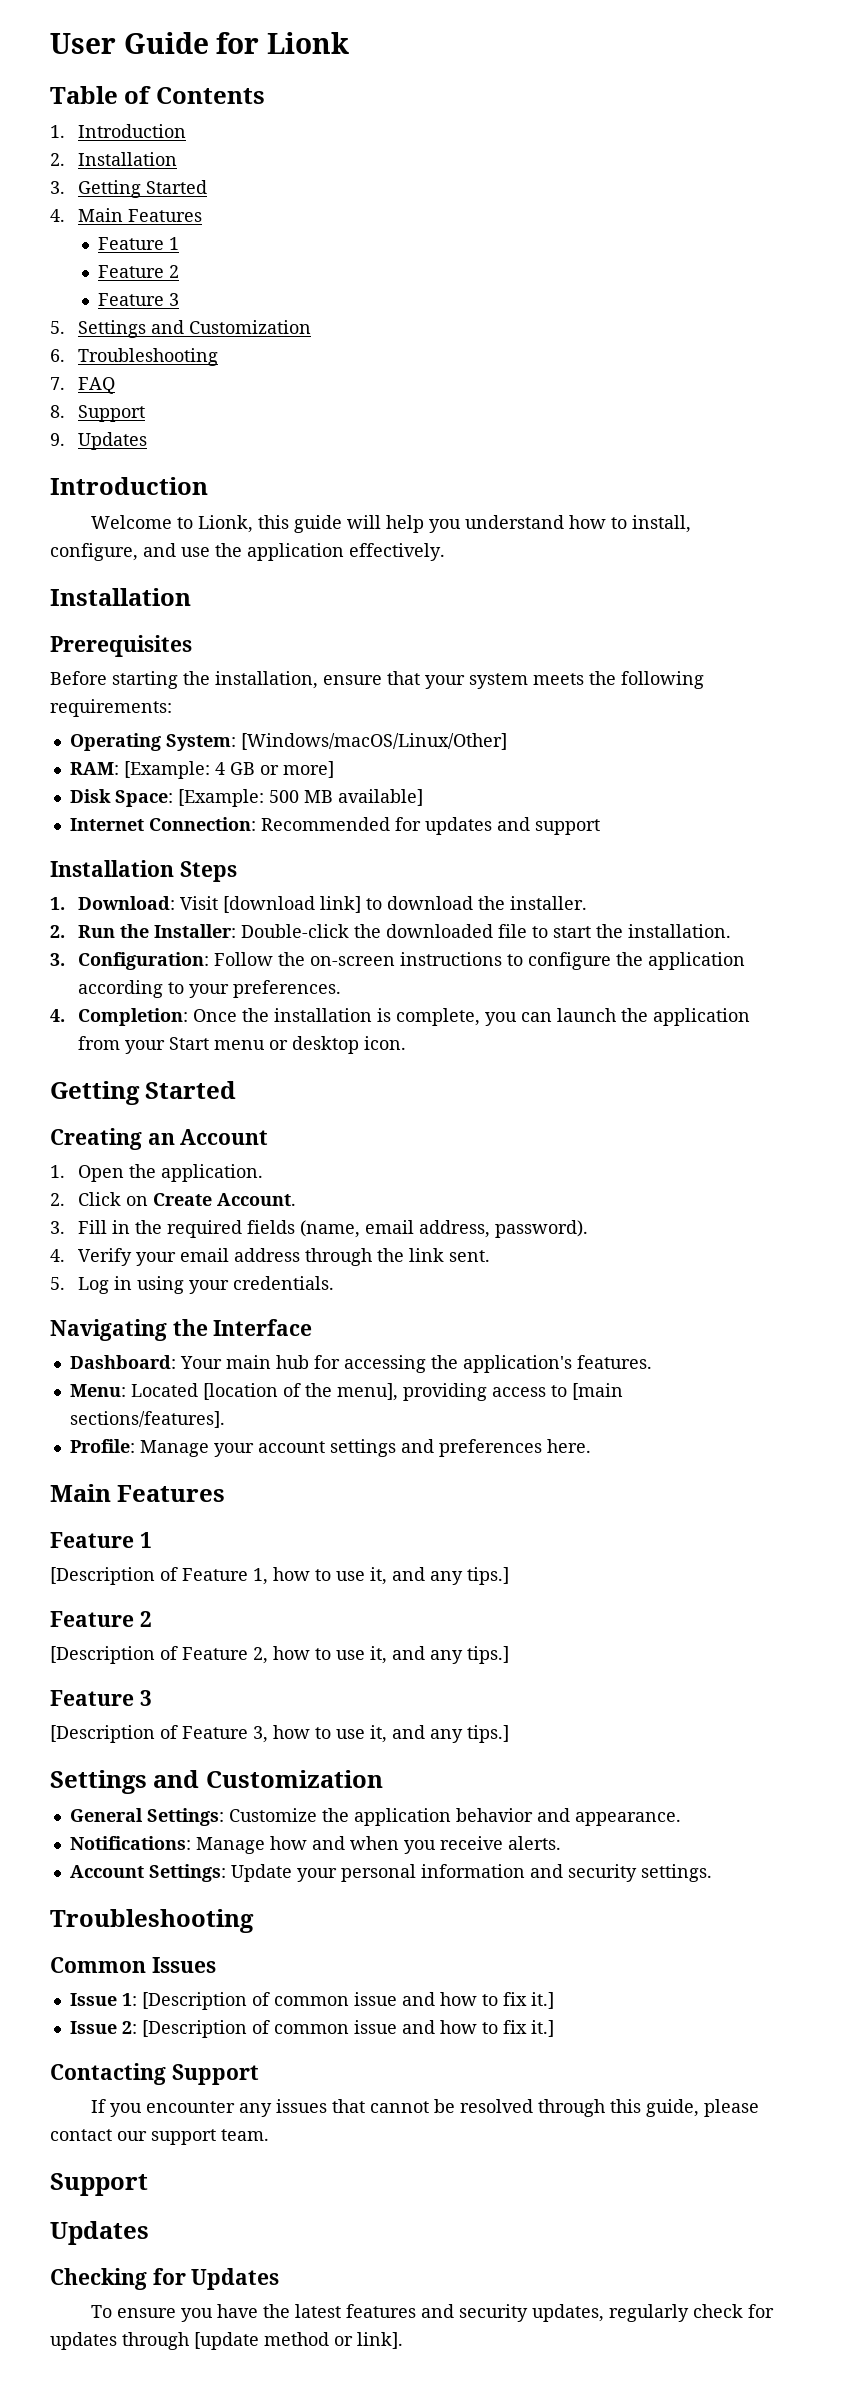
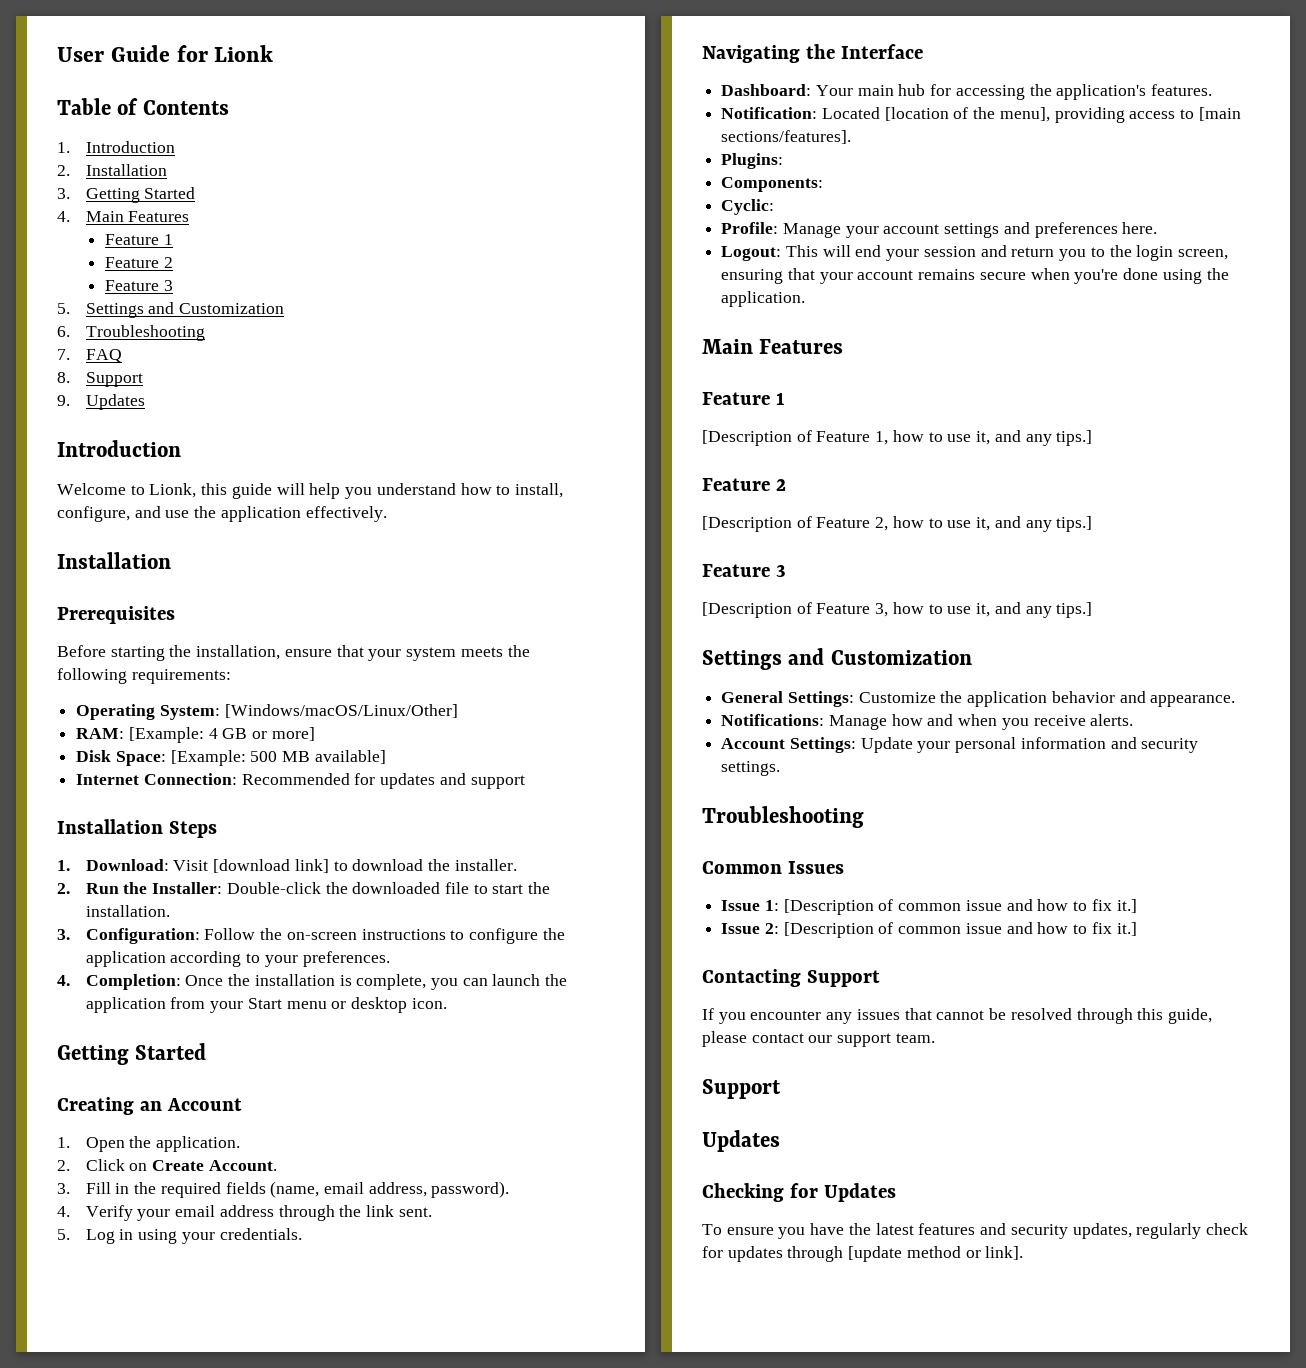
[69,1384,126,1397] Menu: -> [721,107,818,119] Notification:
(225, 1419) none -> [721,153,784,169] [721,177,824,192] [721,199,775,215] // Plugins: // Components: // Cyclic:
(591, 1446) none -> [721,245,1228,261] [721,268,1229,284] [721,291,806,307] // Logout: This will end your session and return you to the login screen, ensuring that your account remains secure when you're done using the application.

